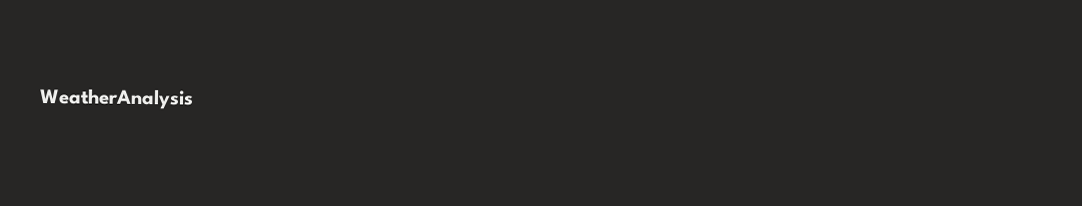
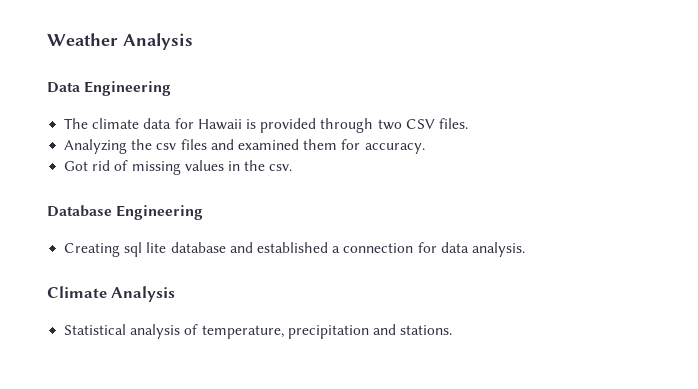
[39,88,194,110] WeatherAnalysis -> [47,33,193,50] [47,81,172,96] [64,118,468,133] [64,139,425,154] [64,160,293,175] [47,205,204,220] [64,242,525,257] [47,286,176,302] [64,324,453,339] Weather Analysis // Data Engineering // The climate data for Hawaii is provided through two CSV files. // Analyzing the csv files and examined them for accuracy. // Got rid of missing values in the csv. // Database Engineering // Creating sql lite database and established a connection for data analysis. // Climate Analysis // Statistical analysis of temperature, precipitation and stations.

